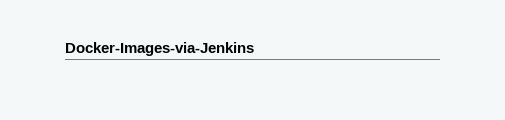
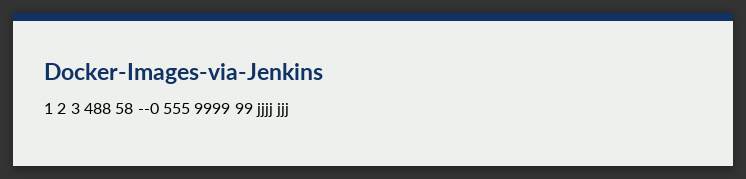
(254, 49) none -> [44,103,290,117] // 1 2 3 488 58 --0 555 9999 99 jjjj jjj

